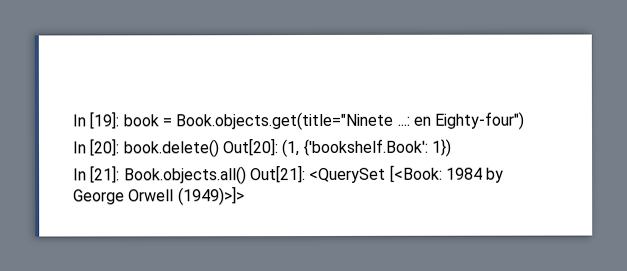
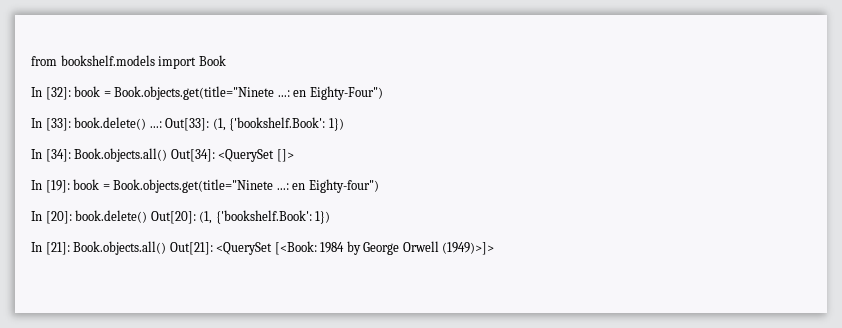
(72, 120) none -> [31,55,226,69] [31,86,383,100] [31,117,344,131] [31,148,294,162] from bookshelf.models import Book // In [32]: book = Book.objects.get(title="Ninete ...: en Eighty-Four") // In [33]: book.delete() ...: Out[33]: (1, {'bookshelf.Book': 1}) // In [34]: Book.objects.all() Out[34]: <QuerySet []> //

